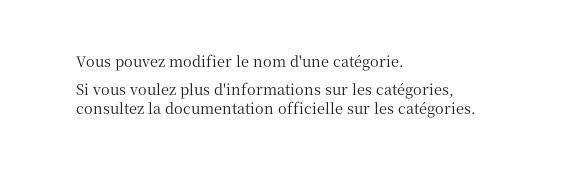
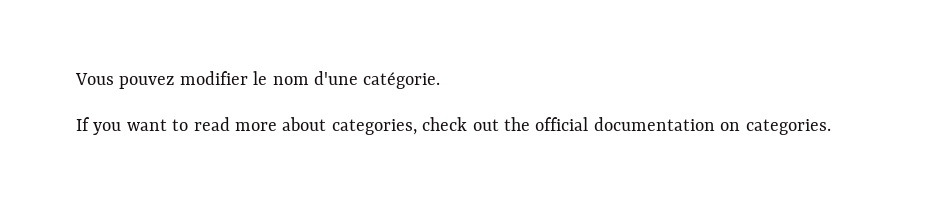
[76,82,454,99] [76,101,476,118] Si vous voulez plus d'informations sur les catégories, consultez la documentation officielle sur les catégories. -> [76,117,831,135] If you want to read more about categories, check out the official documentation on categories.

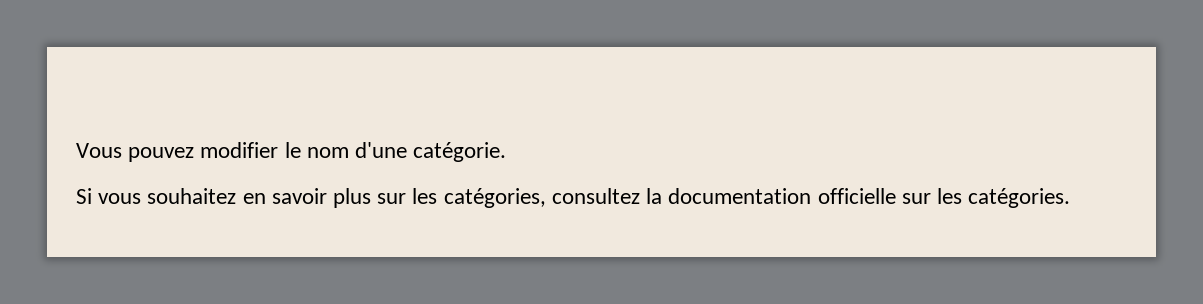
[76,117,831,135] If you want to read more about categories, check out the official documentation on categories. -> [76,188,1071,208] Si vous souhaitez en savoir plus sur les catégories, consultez la documentation officielle sur les catégories.

